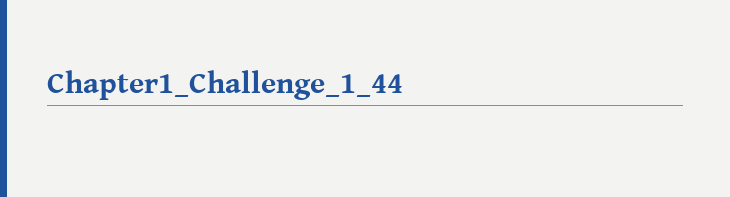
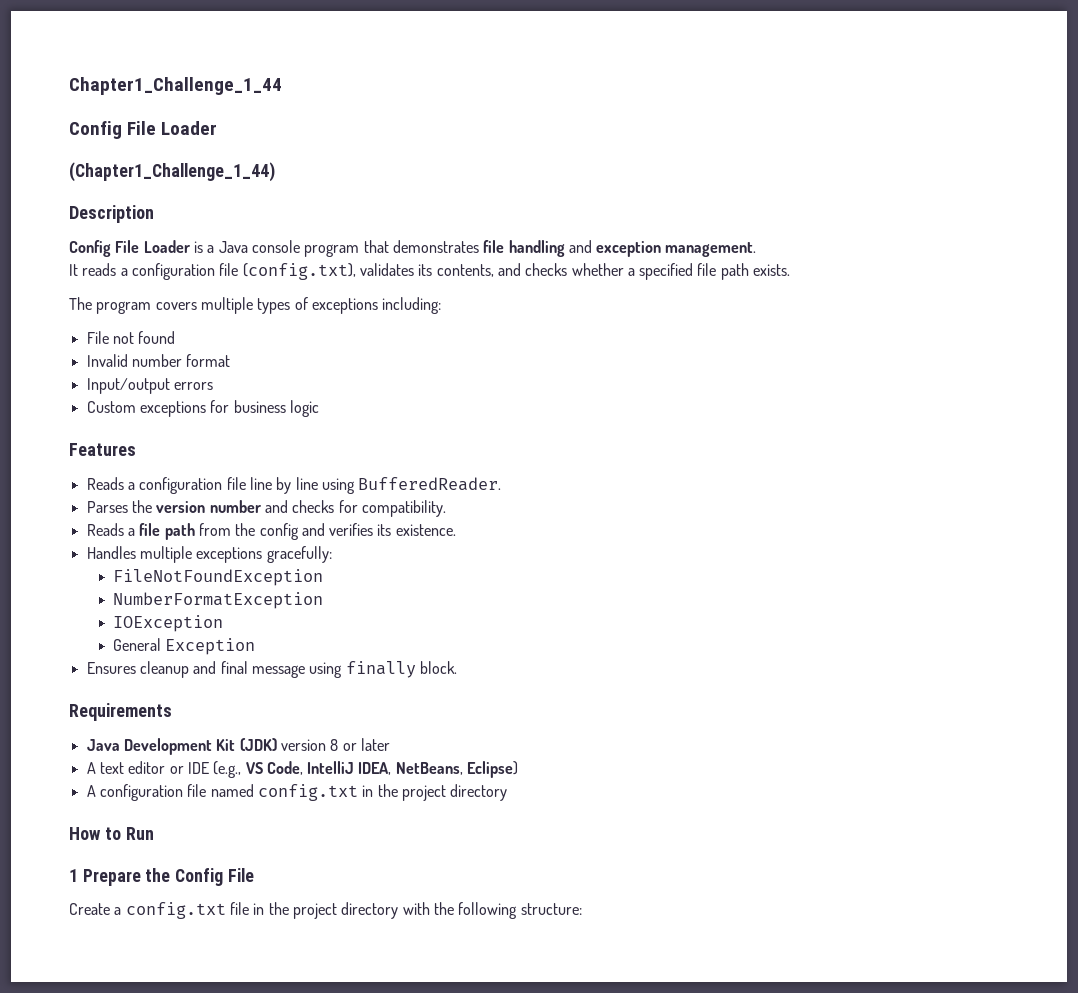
(403, 85) none -> [69,121,218,139] [69,162,275,182] [69,205,154,223] [69,240,757,257] [69,263,791,280] [69,297,442,314] [86,331,176,344] [86,354,231,367] [86,378,213,394] [86,400,319,417] [69,443,136,456] [86,477,502,494] [86,500,446,517] [86,523,456,540] [86,546,332,563] [112,569,323,586] [112,592,323,609] [112,615,223,632] [112,638,256,655] [86,661,457,678] [69,703,172,721] [86,738,390,755] [86,761,519,778] [86,784,508,801] [69,827,154,840] [69,868,254,886] [69,902,582,919] // Config File Loader // (Chapter1_Challenge_1_44) // Description // Config File Loader is a Java console program that demonstrates file handling and exception management. // It reads a configuration file (config.txt), validates its contents, and checks whether a specified file path exists. // The program covers multiple types of exceptions including: // File not found // Invalid number format // Input/output errors // Custom exceptions for business logic // Features // Reads a configuration file line by line using BufferedReader. // Parses the version number and checks for compatibility. // Reads a file path from the config and verifies its existence. // Handles multiple exceptions gracefully: // FileNotFoundException // NumberFormatException // IOException // General Exception // Ensures cleanup and final message using finally block. // Requirements // Java Development Kit (JDK) version 8 or later // A text editor or IDE (e.g., VS Code, IntelliJ IDEA, NetBeans, Eclipse) // A configuration file named config.txt in the project directory // How to Run // 1 Prepare the Config File // Create a config.txt file in the project directory with the following structure:

